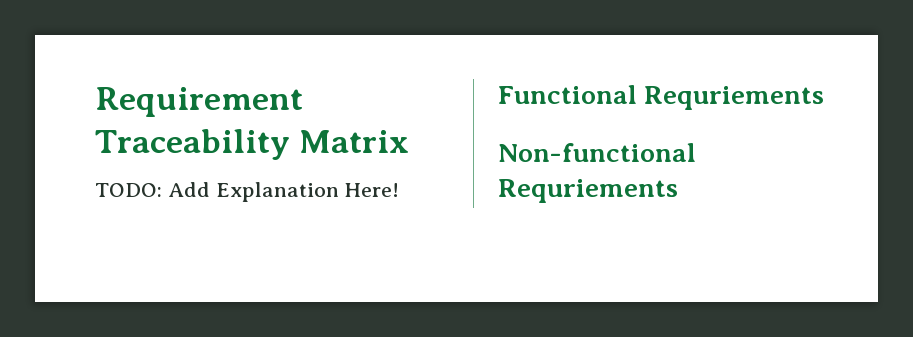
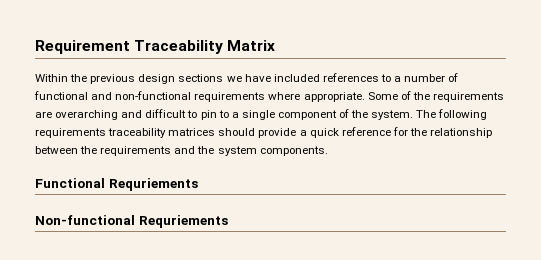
[95,182,400,202] TODO: Add Explanation Here! -> [35,73,459,84] [34,91,504,102] [35,109,488,120] [35,127,493,138] [35,146,328,156] Within the previous design sections we have included references to a number of functional and non-functional requirements where appropriate. Some of the requirements are overarching and difficult to pin to a single component of the system. The following requirements traceability matrices should provide a quick reference for the relationship between the requirements and the system components.

